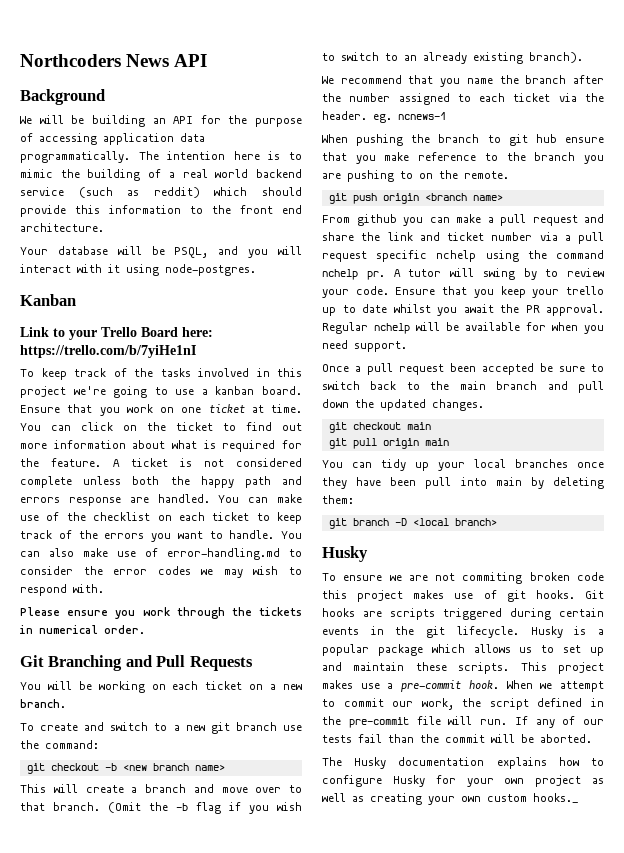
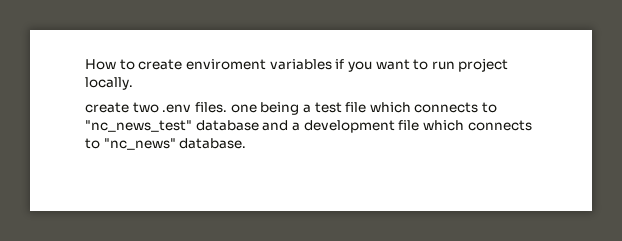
[20,54,208,67] [20,89,105,105] [20,115,302,127] [20,133,205,145] [20,151,302,163] [20,169,302,181] [20,187,302,198] [20,205,302,217] [20,223,104,232] [20,246,302,258] [20,264,256,276] [20,294,76,306] [20,327,213,340] [20,345,196,358] [20,368,302,380] [20,386,303,398] [20,404,302,416] [20,422,302,431] [20,440,302,452] [20,458,302,467] [20,476,302,488] [20,494,303,506] [20,512,302,524] [20,530,302,542] [20,548,302,560] [20,566,302,578] [20,584,104,596] [20,607,302,619] [20,625,145,634] [20,655,253,671] [20,681,302,693] [20,699,66,708] [20,722,302,734] [20,740,99,749] [26,763,225,774] [20,784,302,793] [20,802,302,814] [322,52,583,64] [322,75,604,87] [322,93,604,105] [322,111,446,123] [322,134,604,146] [322,152,604,164] [322,170,509,182] [328,193,503,204] [322,214,604,226] [322,232,604,244] [322,250,604,262] [322,268,604,280] [322,286,604,298] [322,304,604,316] [322,322,604,334] [322,340,407,352] [322,363,604,375] [322,381,604,393] [322,399,484,411] [328,422,431,433] [328,438,449,449] [322,459,604,471] [322,477,604,489] [322,495,354,504] [328,518,497,529] [322,546,368,562] [322,572,604,584] [322,590,604,602] [322,608,604,620] [322,626,604,638] [322,644,604,656] [322,662,604,674] [322,680,604,692] [322,698,604,710] [322,716,604,728] [322,734,592,743] [322,757,604,769] [322,775,604,787] [322,793,578,805] Northcoders News API // Background // We will be building an API for the purpose of accessing application data programmatically. The intention here is to mimic the building of a real world backend service (such as reddit) which should provide this information to the front end architecture. // Your database will be PSQL, and you will interact with it using node-postgres. // Kanban // Link to your Trello Board here: https://trello.com/b/7yiHe1nI // To keep track of the tasks involved in this project we're going to use a kanban board. Ensure that you work on one ticket at time. You can click on the ticket to find out more information about what is required for the feature. A ticket is not considered complete unless both the happy path and errors response are handled. You can make use of the checklist on each ticket to keep track of the errors you want to handle. You can also make use of error-handling.md to consider the error codes we may wish to respond with. // Please ensure you work through the tickets in numerical order. // Git Branching and Pull Requests // You will be working on each ticket on a new branch. // To create and switch to a new git branch use the command: // git checkout -b <new branch name> // This will create a branch and move over to that branch. (Omit the -b flag if you wish to switch to an already existing branch). // We recommend that you name the branch after the number assigned to each ticket via the header. eg. ncnews-1 // When pushing the branch to git hub ensure that you make reference to the branch you are pushing to on the remote. // git push origin <branch name> // From github you can make a pull request and share the link and ticket number via a pull request specific nchelp using the command nchelp pr. A tutor will swing by to review your code. Ensure that you keep your trello up to date whilst you await the PR approval. Regular nchelp will be available for when you need support. // Once a pull request been accepted be sure to switch back to the main branch and pull down the updated changes. // git checkout main // git pull origin main // You can tidy up your local branches once they have been pull into main by deleting them: // git branch -D <local branch> // Husky // To ensure we are not commiting broken code this project makes use of git hooks. Git hooks are scripts triggered during certain events in the git lifecycle. Husky is a popular package which allows us to set up and maintain these scripts. This project makes use a pre-commit hook. When we attempt to commit our work, the script defined in the pre-commit file will run. If any of our tests fail than the commit will be aborted. // The Husky documentation explains how to configure Husky for your own project as well as creating your own custom hooks._ -> [85,58,509,72] [85,77,133,90] [85,102,498,115] [85,120,532,133] [85,138,247,150] How to create enviroment variables if you want to run project locally. // create two .env files. one being a test file which connects to "nc_news_test" database and a development file which connects to "nc_news" database.

